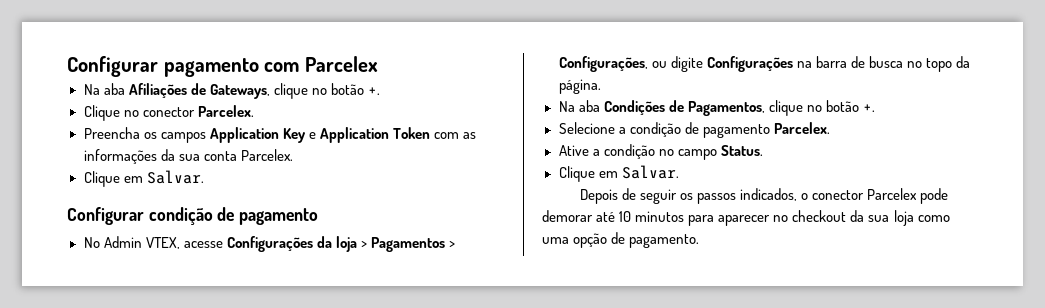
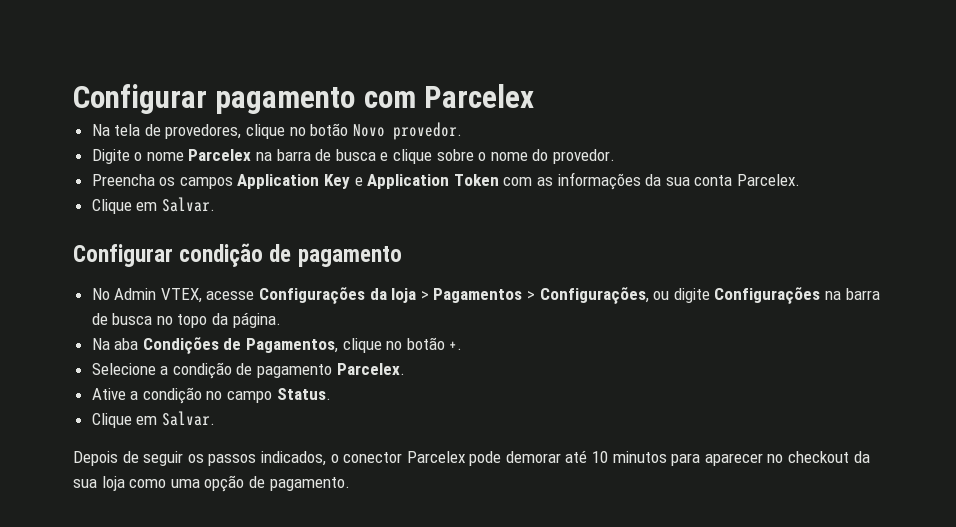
[103,83,380,99] [83,105,254,121] aba Afiliações de Gateways, clique no botão +. // Clique no conector Parcelex. -> [114,122,462,140] [91,149,615,164] tela de provedores, clique no botão Novo provedor. // Digite o nome Parcelex na barra de busca e clique sobre o nome do provedor.

